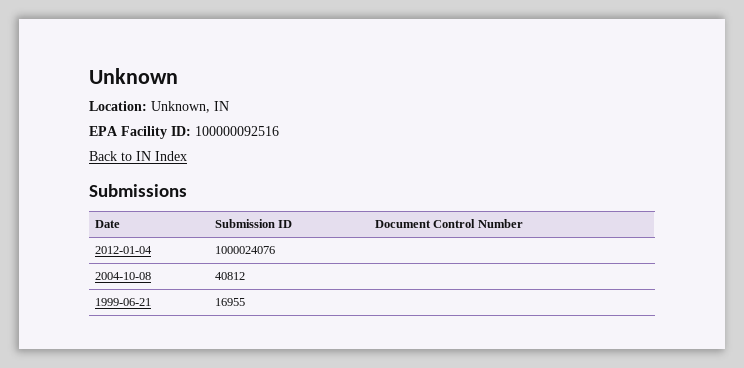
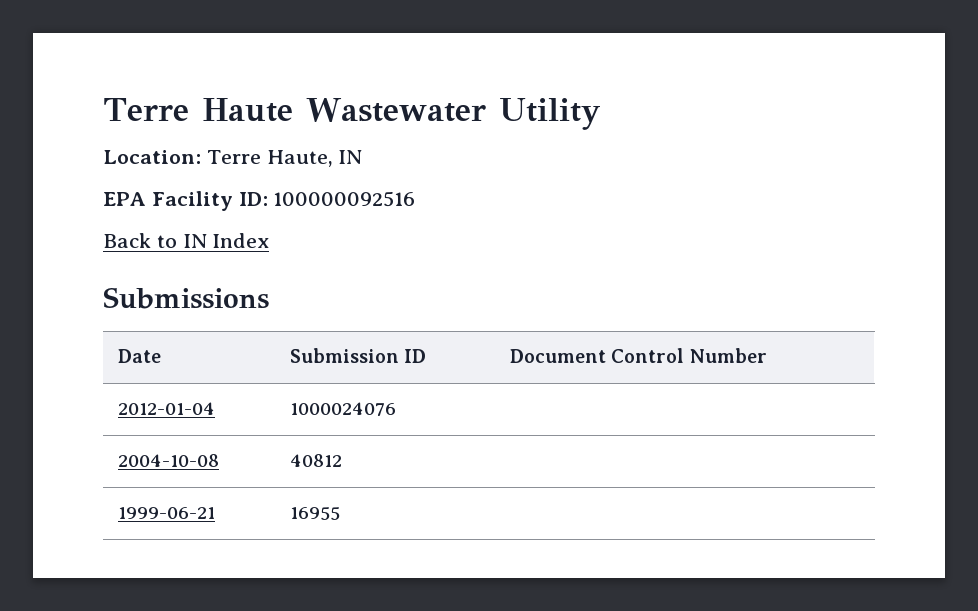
[89,68,178,84] Unknown -> [103,98,600,130] Terre Haute Wastewater Utility
[151,101,210,113] Unknown, -> [206,150,333,167] Terre Haute,

